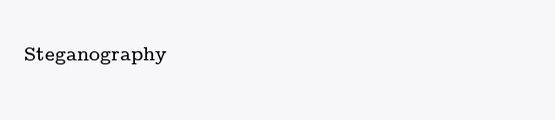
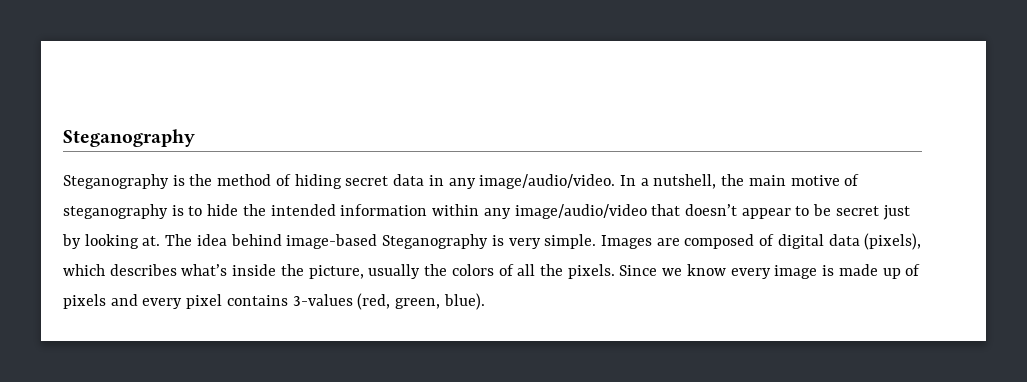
[23,47,168,65] Steganography -> [63,129,195,147] [63,174,860,189] [63,204,910,220] [62,233,922,250] [63,264,921,279] [63,293,485,310] Steganography // Steganography is the method of hiding secret data in any image/audio/video. In a nutshell, the main motive of steganography is to hide the intended information within any image/audio/video that doesn’t appear to be secret just by looking at. The idea behind image-based Steganography is very simple. Images are composed of digital data (pixels), which describes what’s inside the picture, usually the colors of all the pixels. Since we know every image is made up of pixels and every pixel contains 3-values (red, green, blue).

